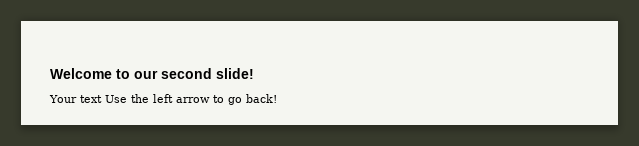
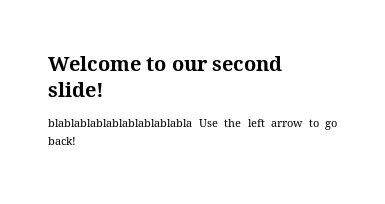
[49,95,102,103] Your text -> [48,119,192,127] blablablablablablablablabla

